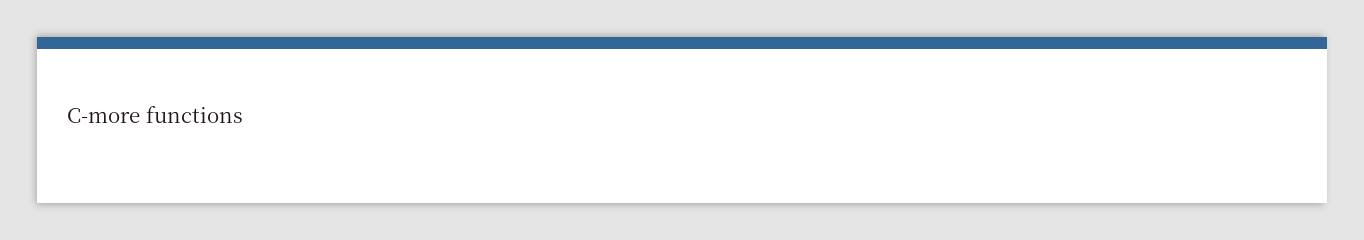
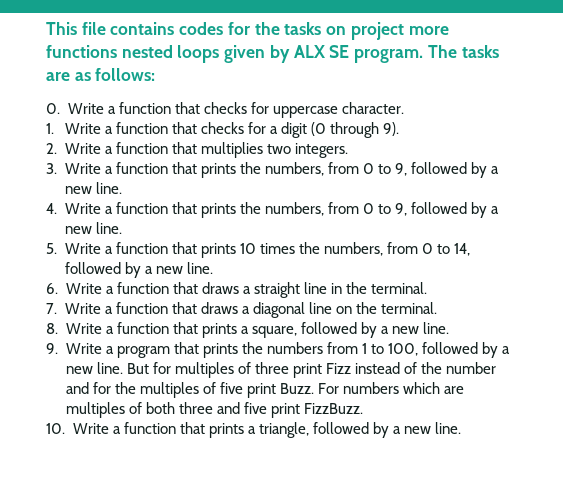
[67,106,243,123] C-more functions -> [46,22,449,40] [46,45,499,63] [46,68,156,81] [46,102,404,118] [46,122,400,138] [46,142,348,158] [46,162,500,178] [64,182,122,194] [46,202,500,218] [64,222,122,234] [46,242,471,258] [64,262,213,278] [46,282,428,298] [46,302,438,318] [46,322,450,338] [46,342,511,358] [65,362,497,378] [65,382,465,398] [65,402,363,418] [46,422,462,438] This file contains codes for the tasks on project more functions nested loops given by ALX SE program. The tasks are as follows: // 0. Write a function that checks for uppercase character. // 1. Write a function that checks for a digit (0 through 9). // 2. Write a function that multiplies two integers. // 3. Write a function that prints the numbers, from 0 to 9, followed by a new line. // 4. Write a function that prints the numbers, from 0 to 9, followed by a new line. // 5. Write a function that prints 10 times the numbers, from 0 to 14, followed by a new line. // 6. Write a function that draws a straight line in the terminal. // 7. Write a function that draws a diagonal line on the terminal. // 8. Write a function that prints a square, followed by a new line. // 9. Write a program that prints the numbers from 1 to 100, followed by a new line. But for multiples of three print Fizz instead of the number and for the multiples of five print Buzz. For numbers which are multiples of both three and five print FizzBuzz. // 10. Write a function that prints a triangle, followed by a new line.

